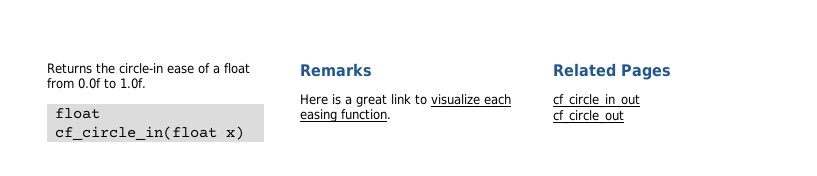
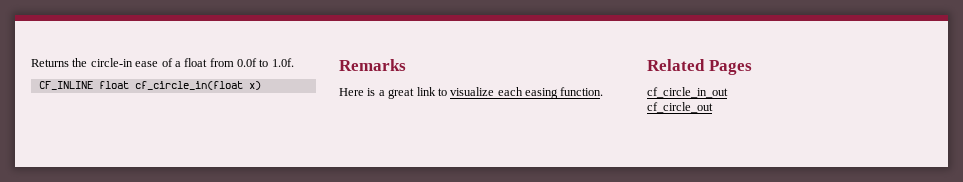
(146, 83) none -> [38,81,93,90] CF_INLINE

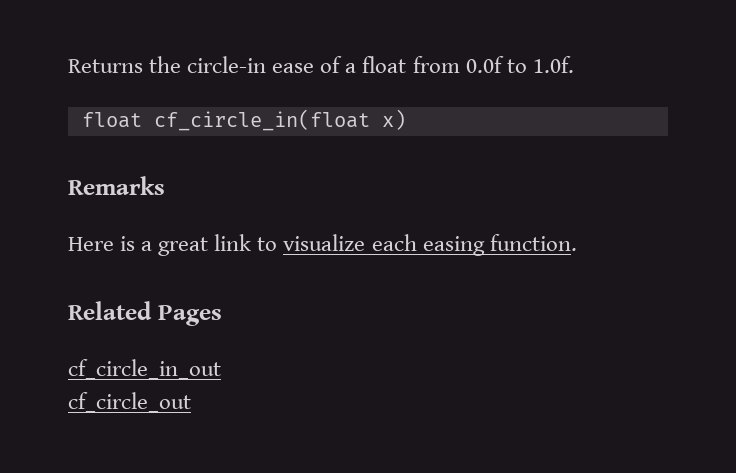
[38,81,93,90] CF_INLINE -> (574, 64) none

